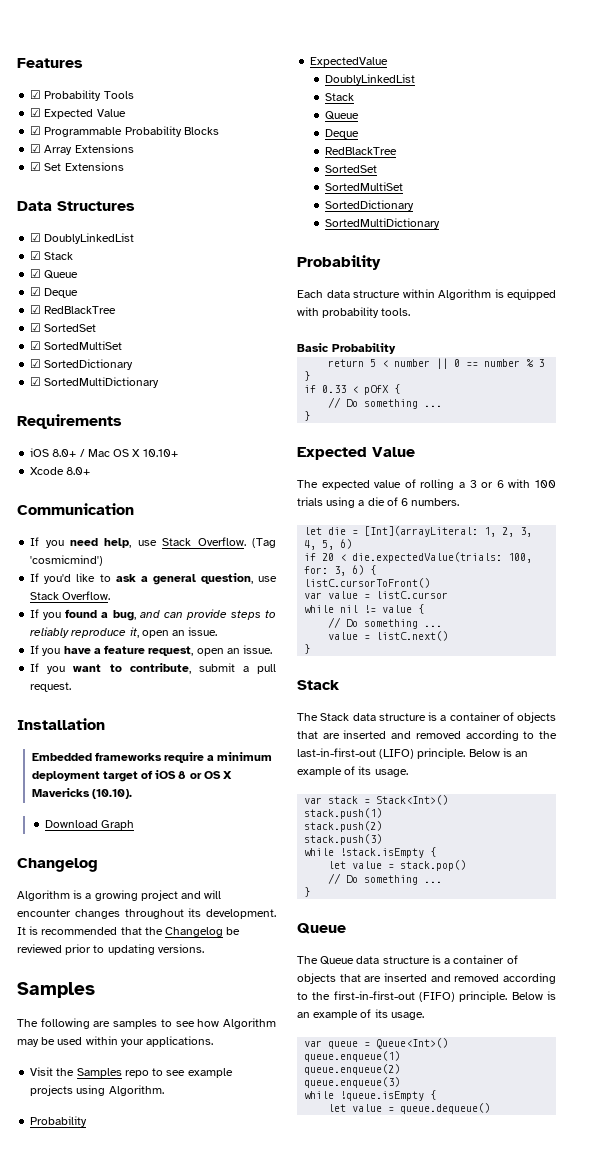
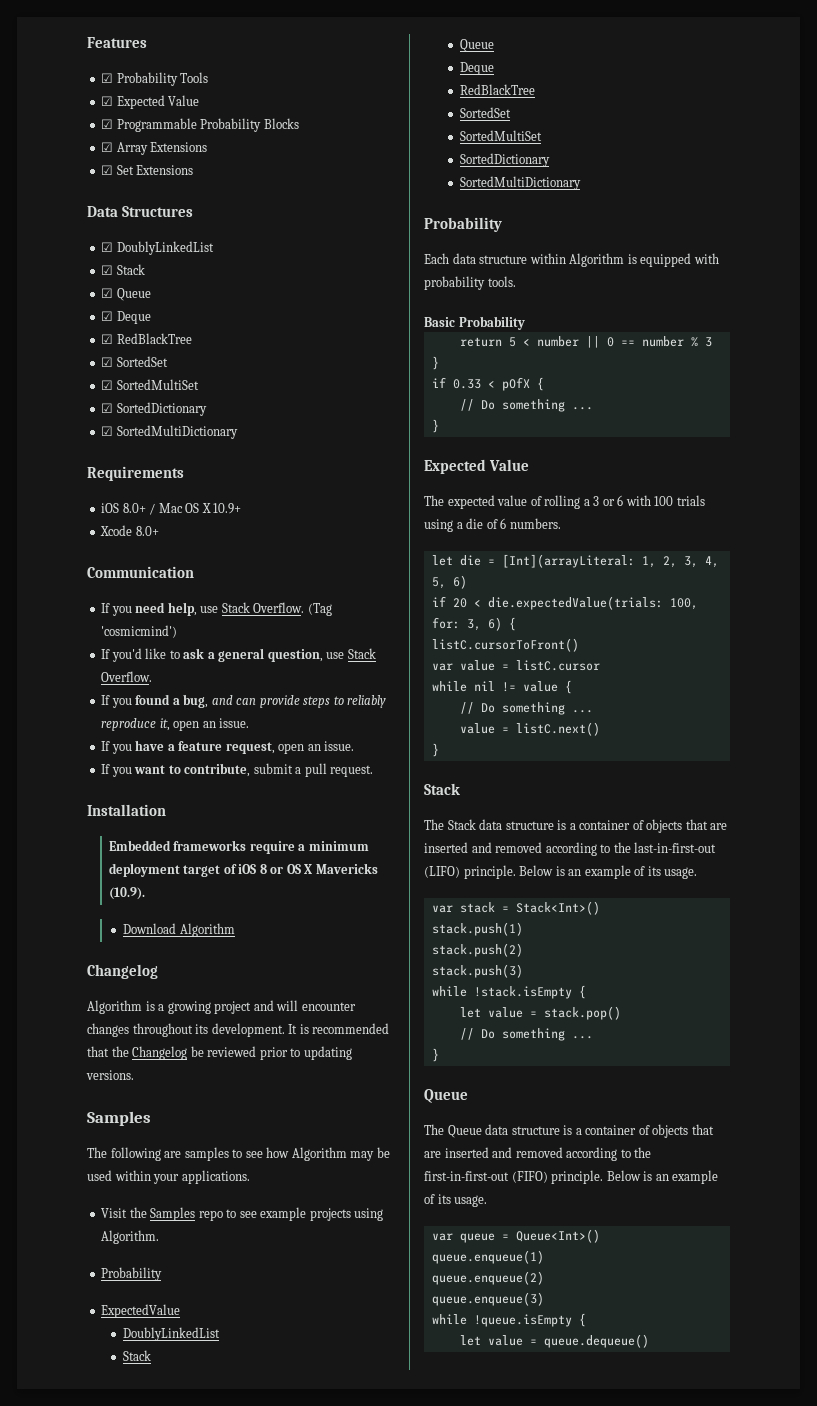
[142,449,178,457] 10.10+ -> [213,503,242,514] 10.9+
[91,789,132,799] (10.10). -> [108,887,145,900] (10.9).
[100,820,134,830] Graph -> [179,923,235,937] Algorithm

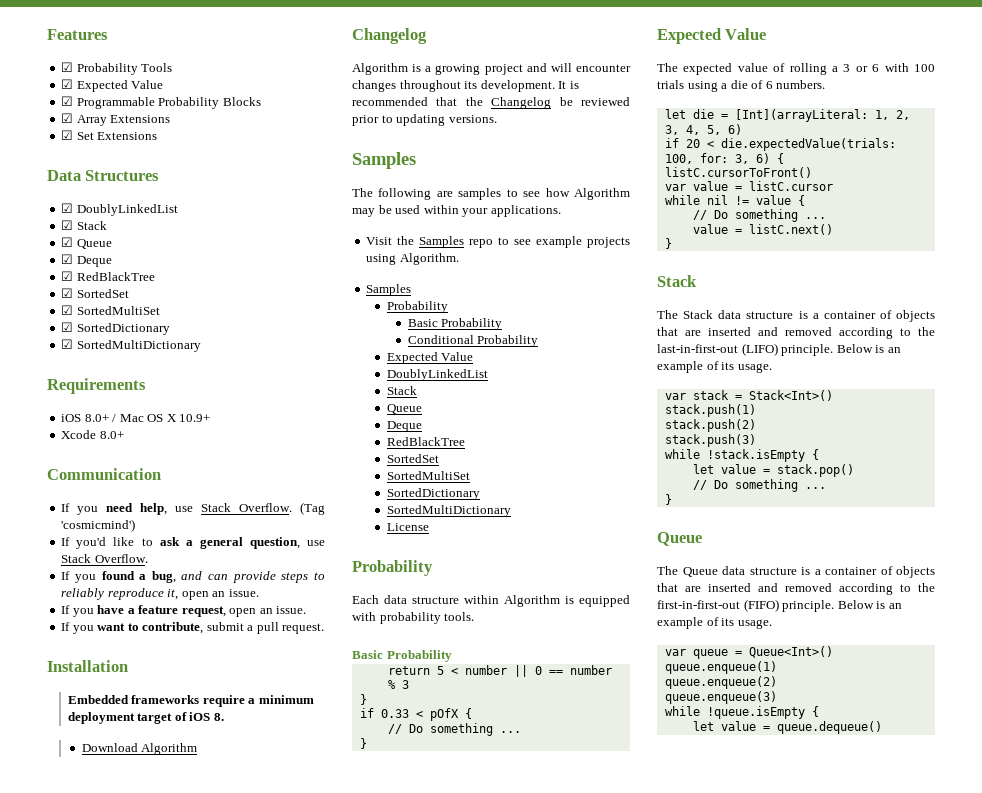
[259,863,378,874] [108,887,145,900] 8 or OS X Mavericks (10.9). -> [213,713,224,721] 8.
[101,1267,163,1281] [101,1304,181,1318] // Probability // ExpectedValue -> [366,284,412,296] [386,301,448,313] [407,318,503,330] [407,335,539,347] [386,352,474,364] // Samples // Probability // Basic Probability // Conditional Probability // Expected Value
(582, 183) none -> [386,523,429,531] // License

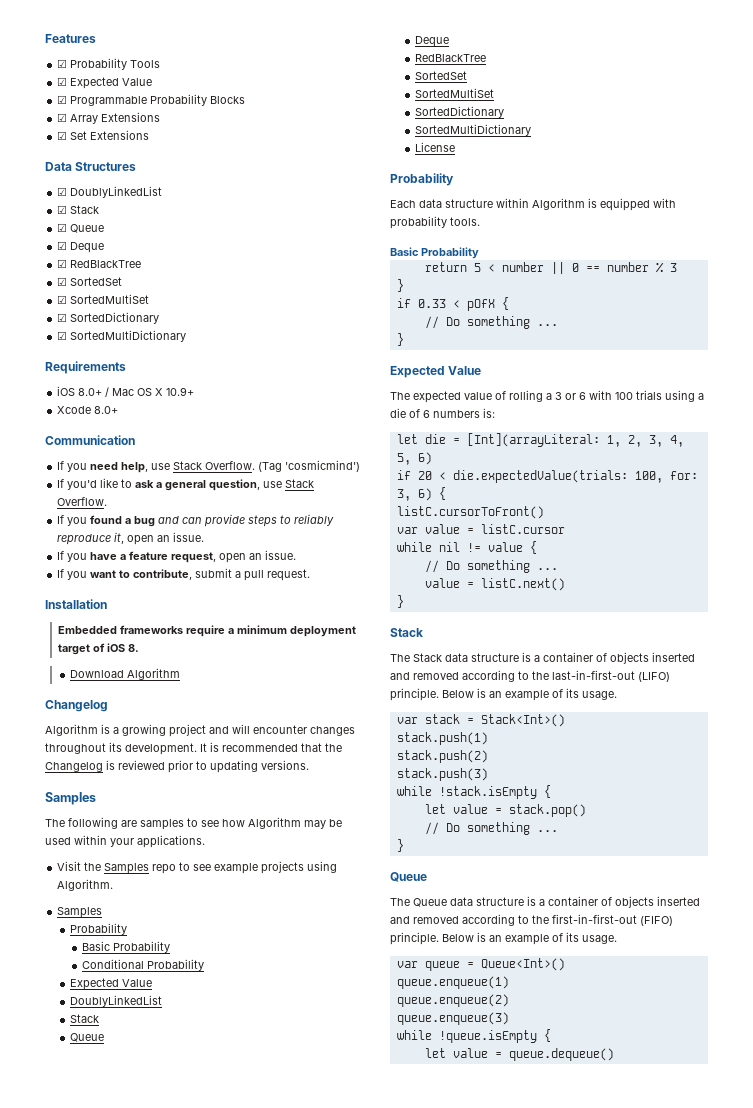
[151,571,176,583] bug, -> [134,516,156,527] bug
[559,97,573,106] be -> [106,760,115,770] is
[776,80,826,89] numbers. -> [433,408,495,418] numbers is:
[657,327,701,336] that are -> (649, 658) none
[657,583,701,592] that are -> (654, 902) none

